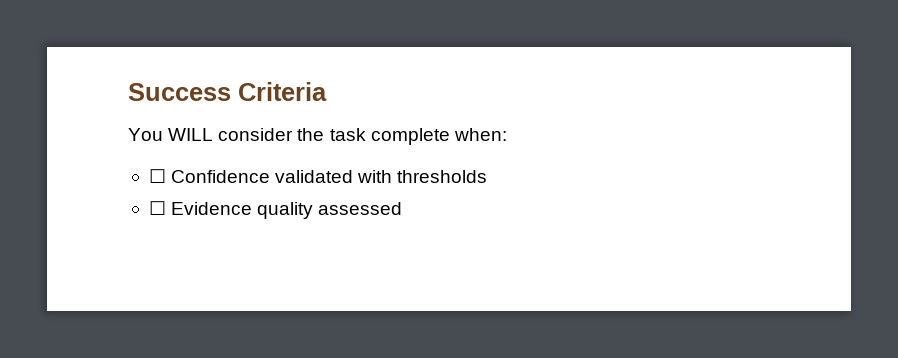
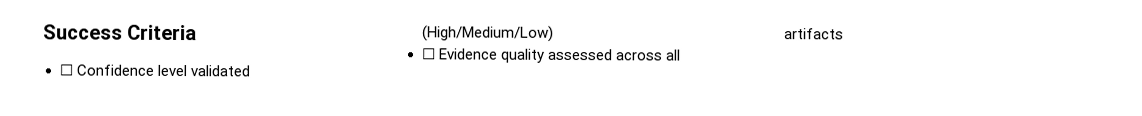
[128,128,507,145] // You WILL consider the task complete when: -> (198, 32) none
[275,170,488,183] validated with thresholds -> [156,64,250,77] [421,25,554,42] level validated (High/Medium/Low)
(403, 208) none -> [614,49,681,61] [783,28,844,40] across all artifacts

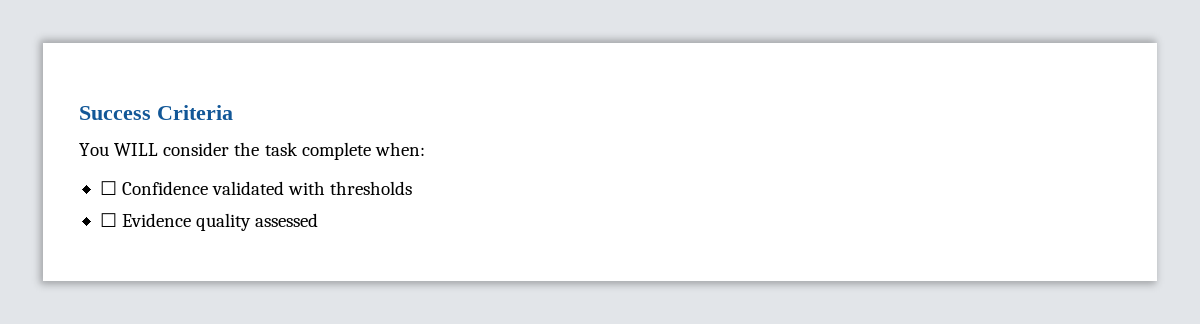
(198, 32) none -> [79,142,425,160] // You WILL consider the task complete when:
[156,64,250,77] [421,25,554,42] level validated (High/Medium/Low) -> [212,181,413,195] validated with thresholds
[614,49,681,61] [783,28,844,40] across all artifacts -> (319, 220) none

